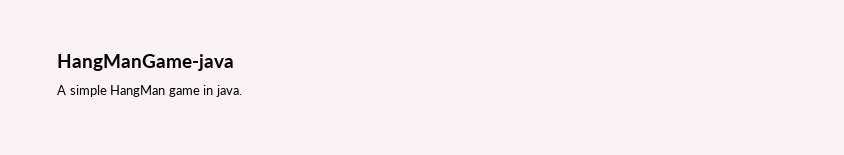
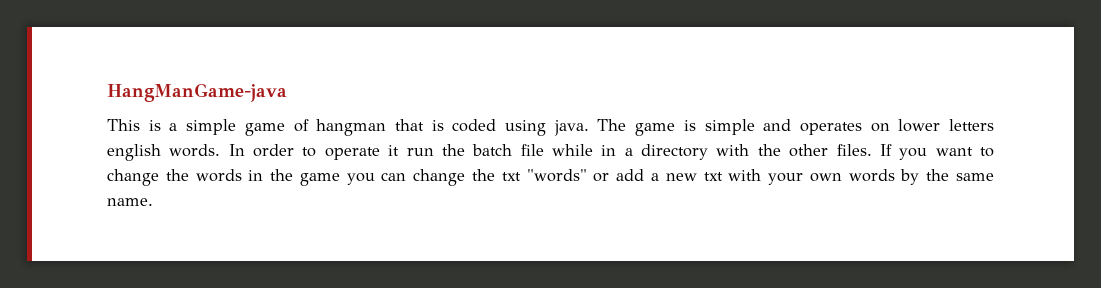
[57,85,242,97] A simple HangMan game in java. -> [107,119,995,136] [107,144,995,161] [107,169,994,186] [107,198,153,206] This is a simple game of hangman that is coded using java. The game is simple and operates on lower letters english words. In order to operate it run the batch file while in a directory with the other files. If you want to change the words in the game you can change the txt "words" or add a new txt with your own words by the same name.

